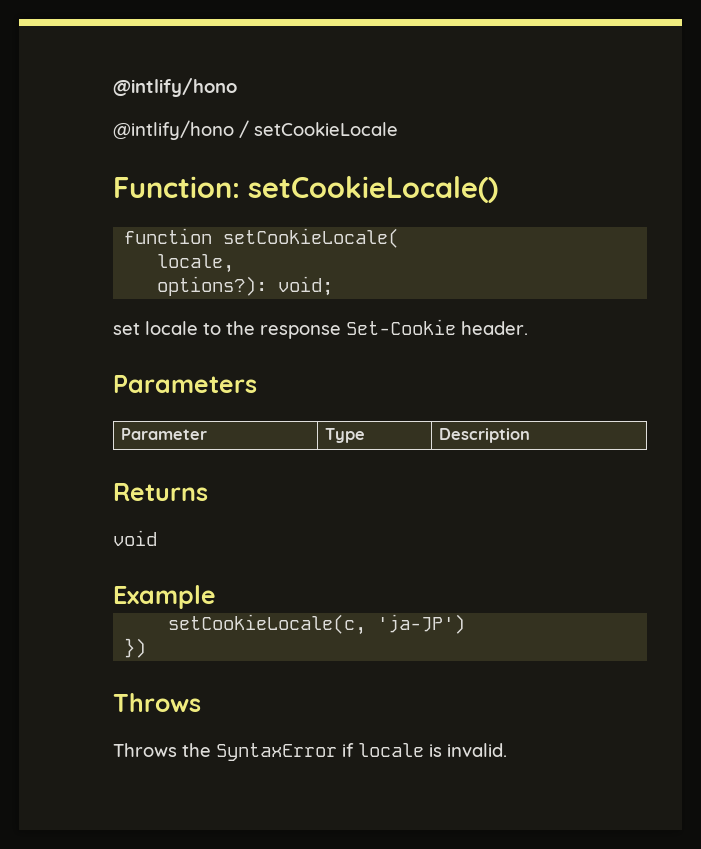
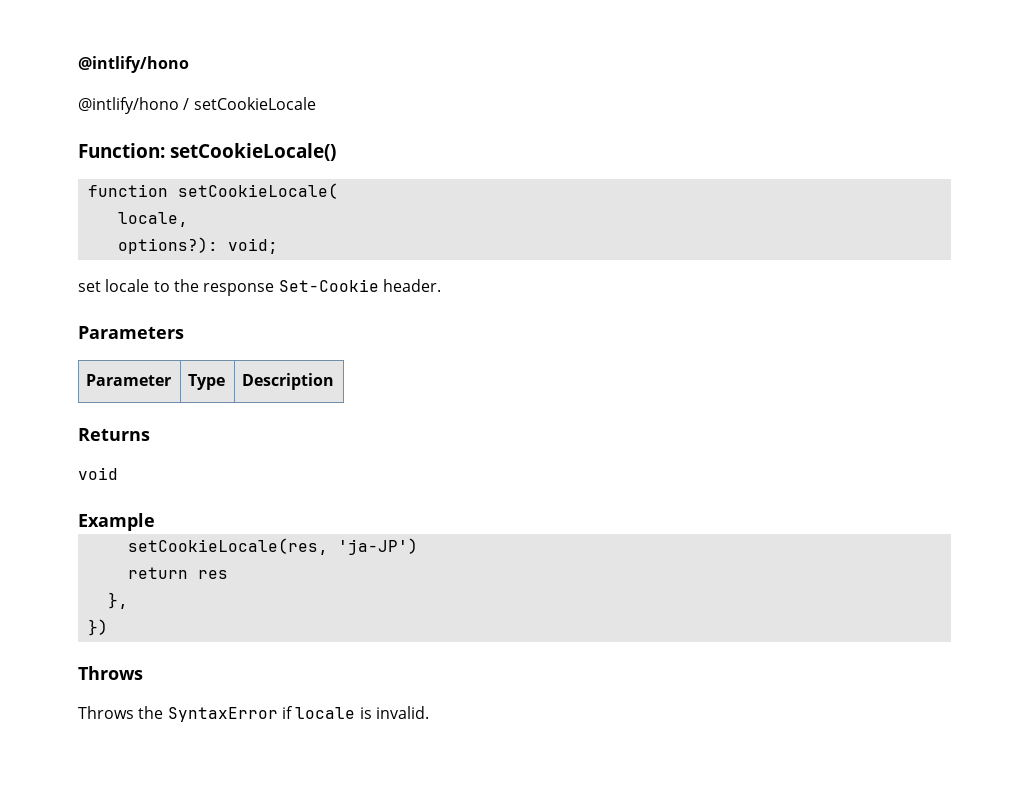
[168,614,367,635] setCookieLocale(c, -> [127,538,328,555] setCookieLocale(res,
(466, 624) none -> [127,567,228,579] [107,592,128,609] // return res // },

